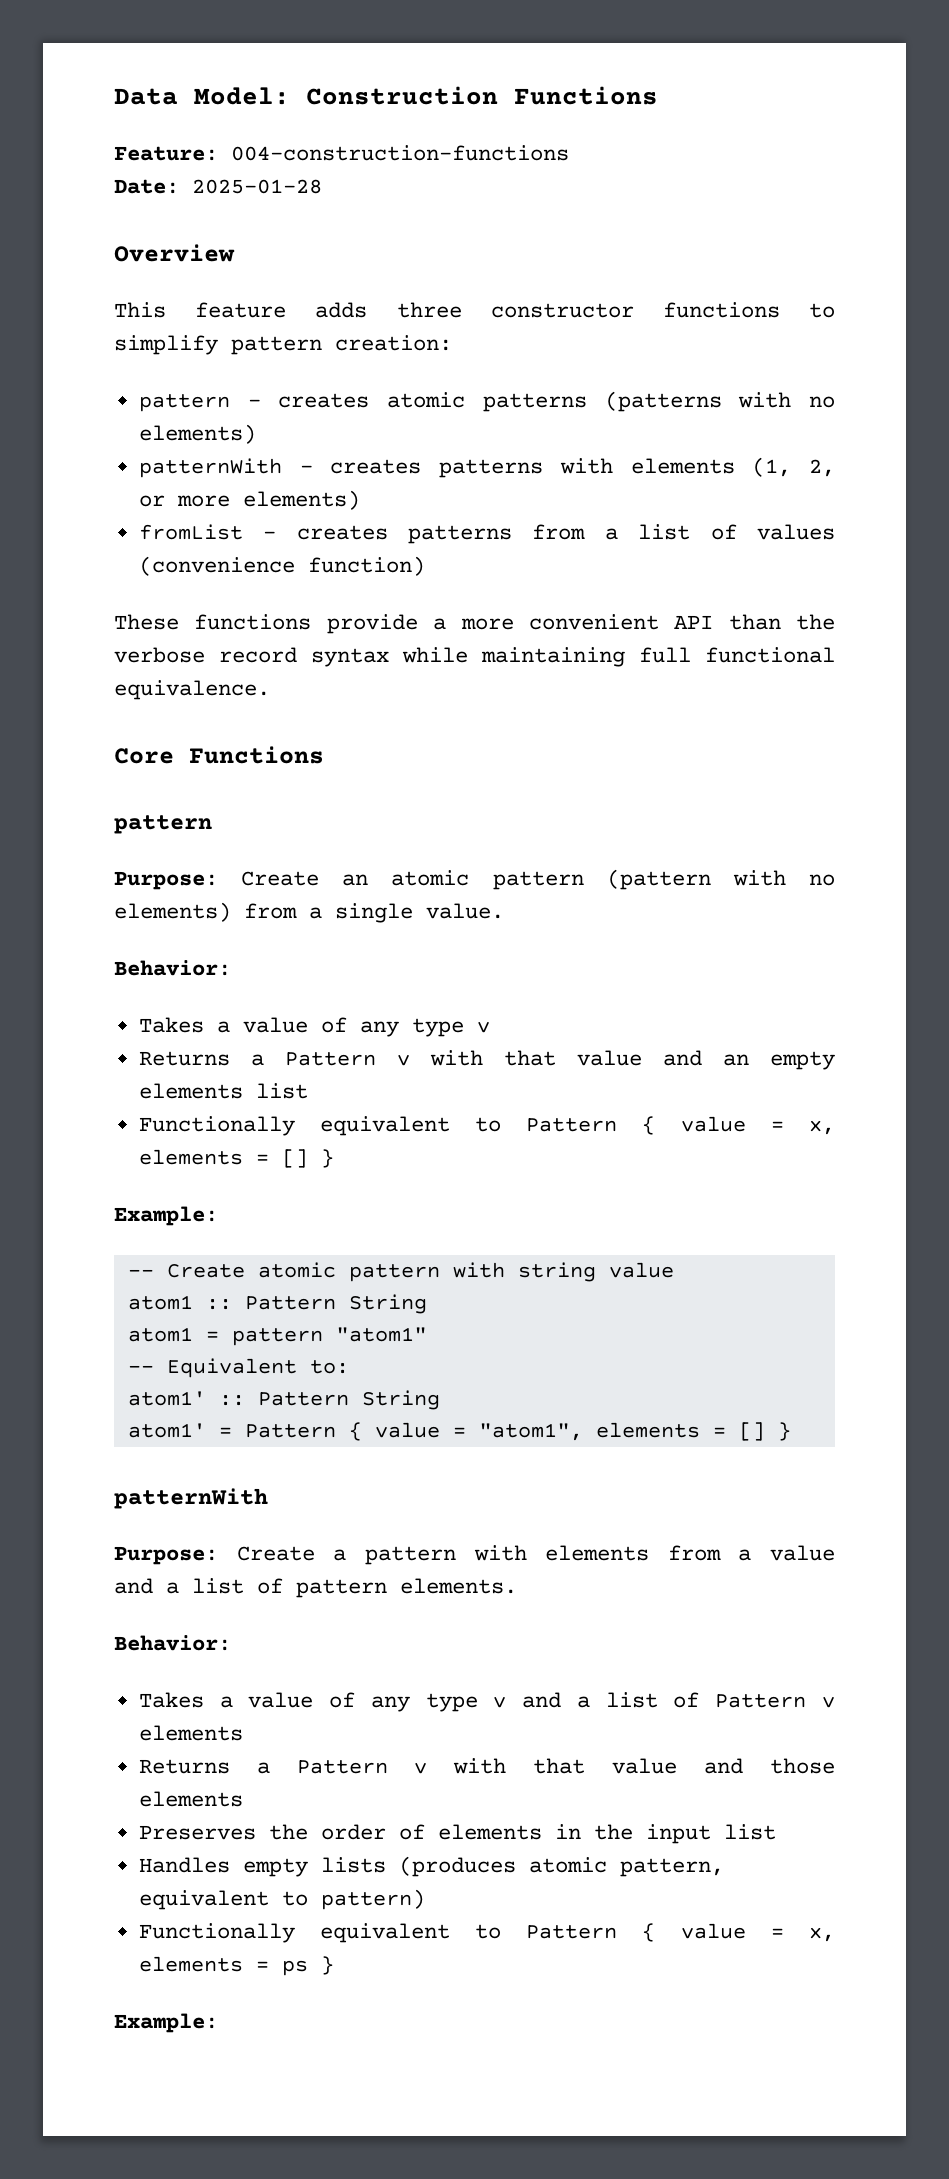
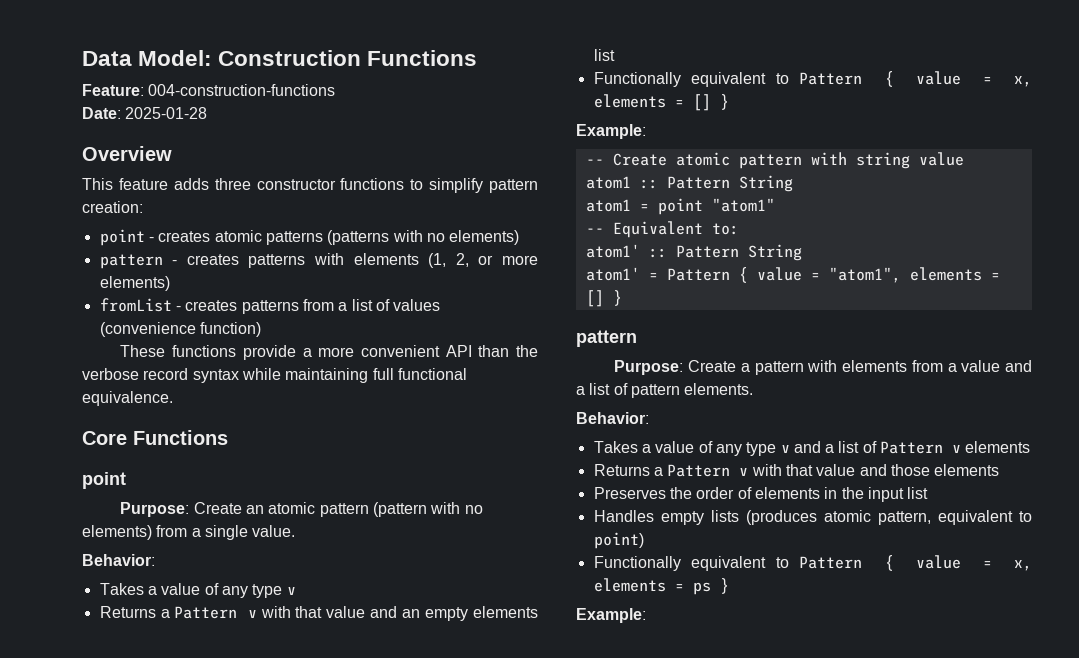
[138,394,230,412] pattern -> [99,229,145,246] point
[138,458,282,478] patternWith -> [99,254,163,269] pattern
[114,815,212,834] pattern -> [82,472,126,489] point
[231,1328,323,1346] pattern -> [657,198,703,215] point
[114,1488,268,1509] patternWith -> [576,330,637,347] pattern
[320,1889,425,1910] pattern) -> [593,532,644,549] point)

